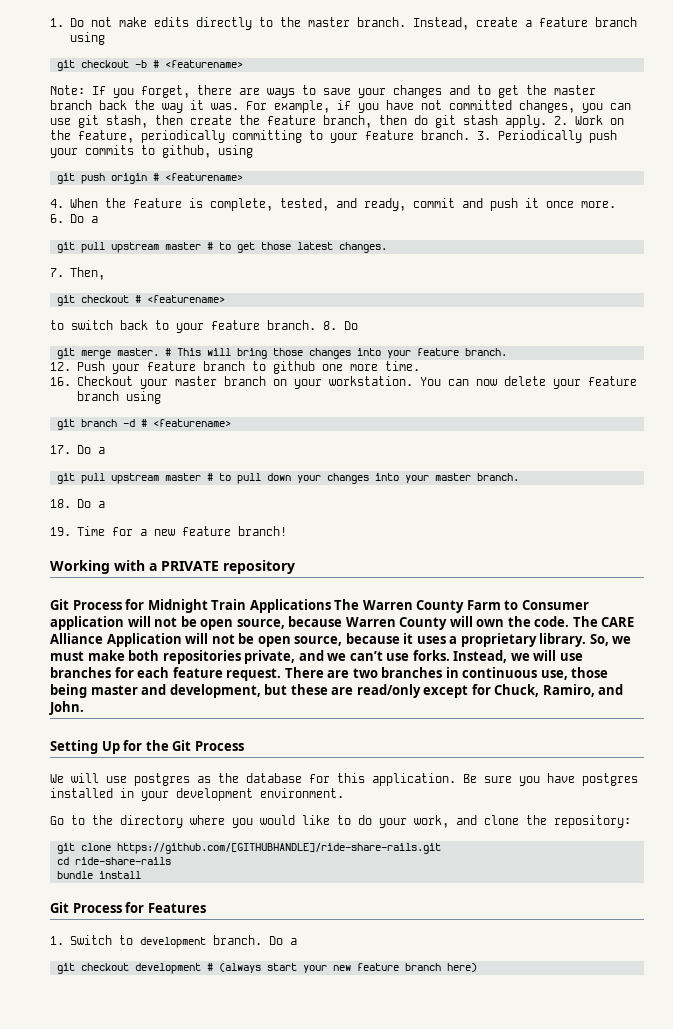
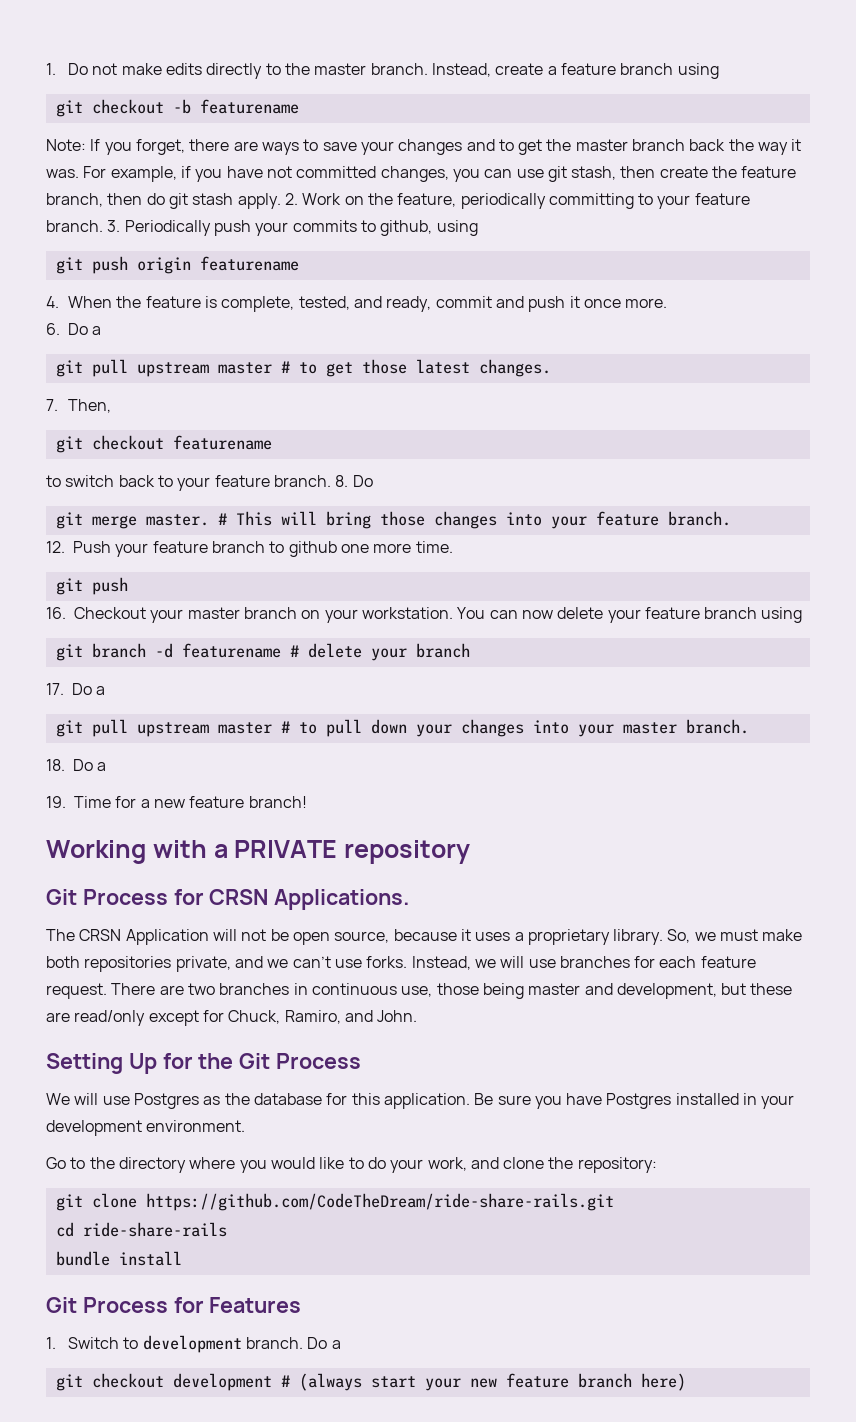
[152,60,243,68] # <featurename> -> [199,99,299,114] featurename
[152,173,243,181] # <featurename> -> [199,256,299,271] featurename
[134,295,225,303] # <featurename> -> [172,435,272,450] featurename
(420, 366) none -> [55,577,128,595] // git push
[140,419,231,427] # <featurename> -> [181,643,470,661] featurename # delete your branch
[147,599,589,613] [50,616,635,630] [50,633,103,644] Midnight Train Applications The Warren County Farm to Consumer application will not be open source, because Warren County will own the code. The CARE Alliance -> [209,889,411,910] [46,929,122,941] CRSN Applications. // The CRSN
[134,773,190,786] postgres -> [133,1093,199,1109] Postgres
[582,773,638,786] postgres -> [606,1093,672,1109] Postgres
[116,843,441,854] https://github.com/[GITHUBHANDLE]/ride-share-rails.git -> [145,1193,614,1211] https://github.com/CodeTheDream/ride-share-rails.git

